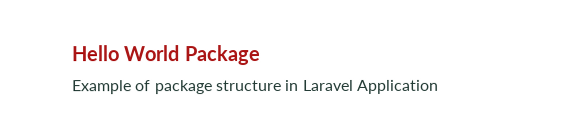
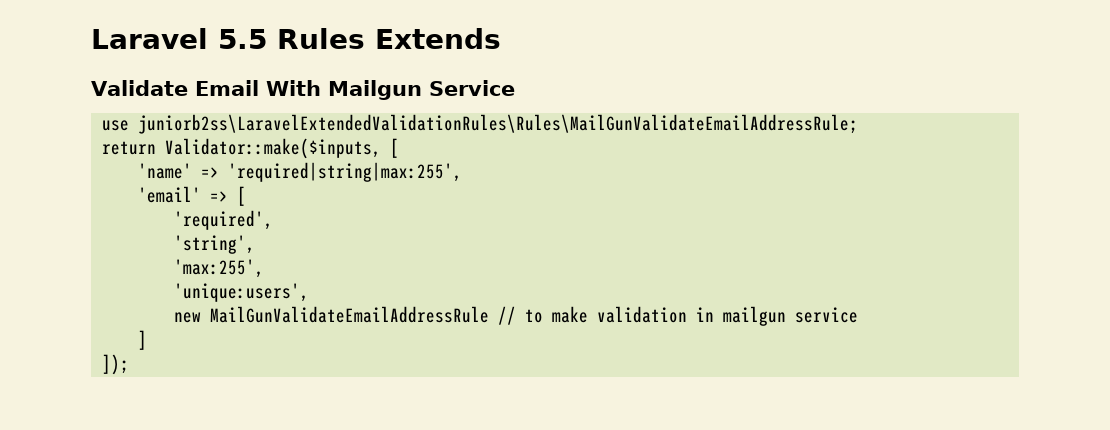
[71,45,261,66] [72,79,439,95] Hello World Package // Example of package structure in Laravel Application -> [91,28,501,49] [91,80,515,100] [101,114,858,134] [101,138,399,159] [137,162,462,182] [137,186,246,206] [173,210,273,230] [173,235,255,254] [173,259,264,278] [173,283,309,302] [173,306,858,326] [137,330,147,350] [101,354,129,375] Laravel 5.5 Rules Extends // Validate Email With Mailgun Service // use juniorb2ss\LaravelExtendedValidationRules\Rules\MailGunValidateEmailAddressRule; // return Validator::make($inputs, [ // 'name' => 'required|string|max:255', // 'email' => [ // 'required', // 'string', // 'max:255', // 'unique:users', // new MailGunValidateEmailAddressRule // to make validation in mailgun service // ] // ]);

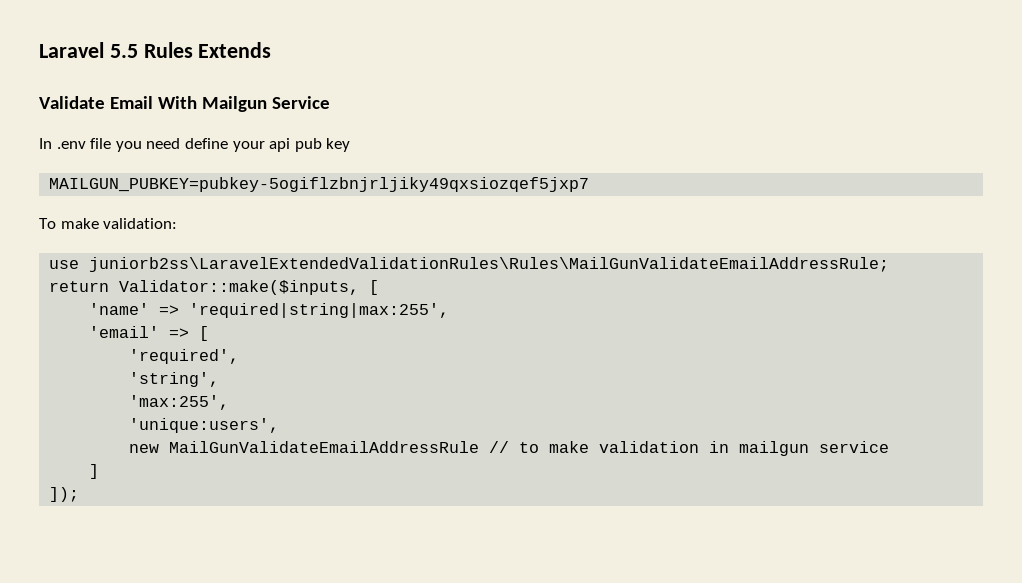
(515, 88) none -> [39,138,351,152] [49,177,590,192] [39,218,178,229] // In .env file you need define your api pub key // MAILGUN_PUBKEY=pubkey-5ogiflzbnjrljiky49qxsiozqef5jxp7 // To make validation:

